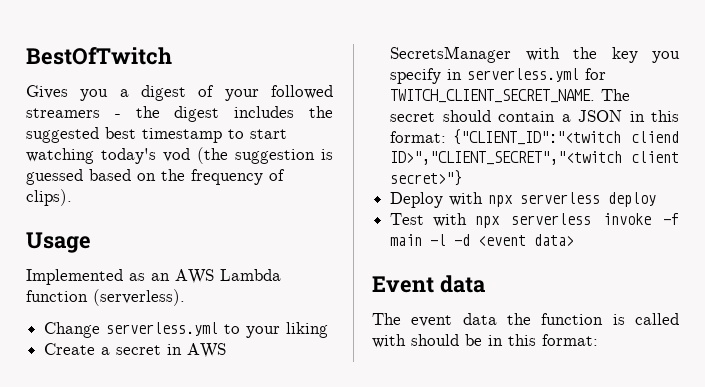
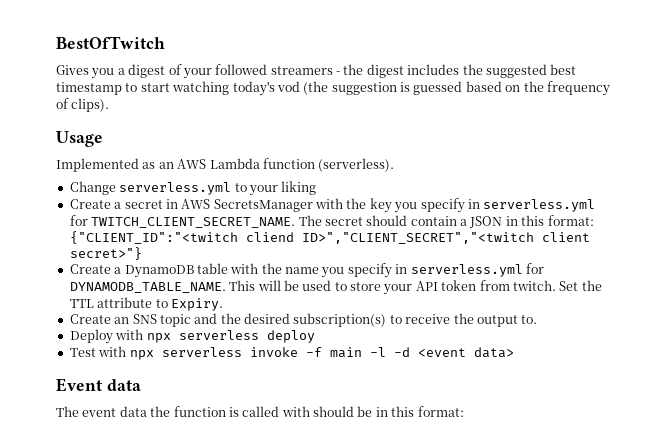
(463, 178) none -> [69,263,544,278] [69,280,602,295] [69,297,223,311] [69,313,538,327] // Create a DynamoDB table with the name you specify in serverless.yml for DYNAMODB_TABLE_NAME. This will be used to store your API token from twitch. Set the TTL attribute to Expiry. // Create an SNS topic and the desired subscription(s) to receive the output to.

